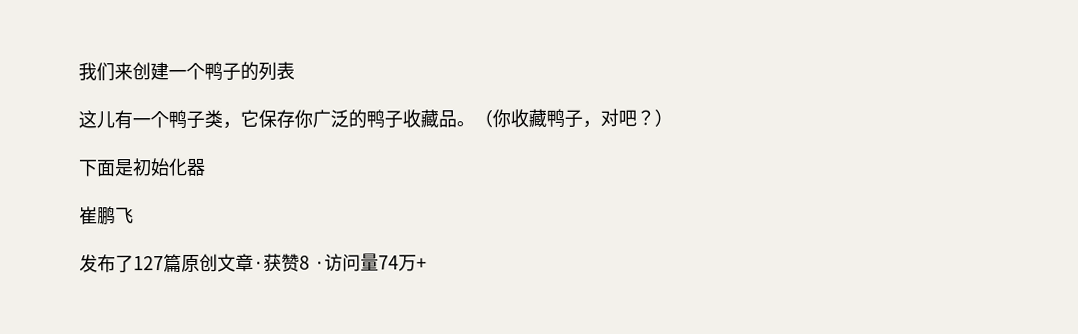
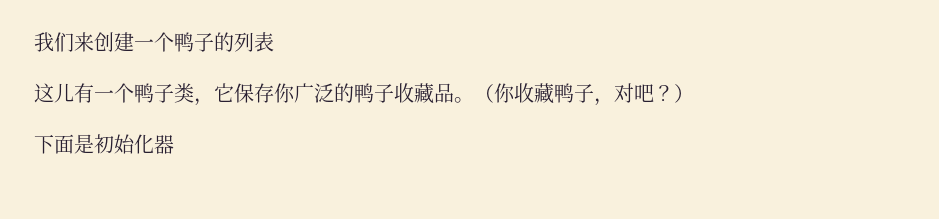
[79,206,134,226] [79,253,427,274] // 崔鹏飞 // 发布了127篇原创文章·获赞8 ·访问量74万+ -> (174, 144) none

